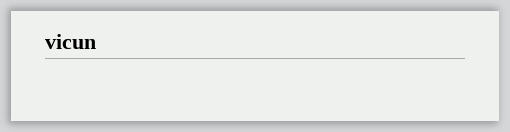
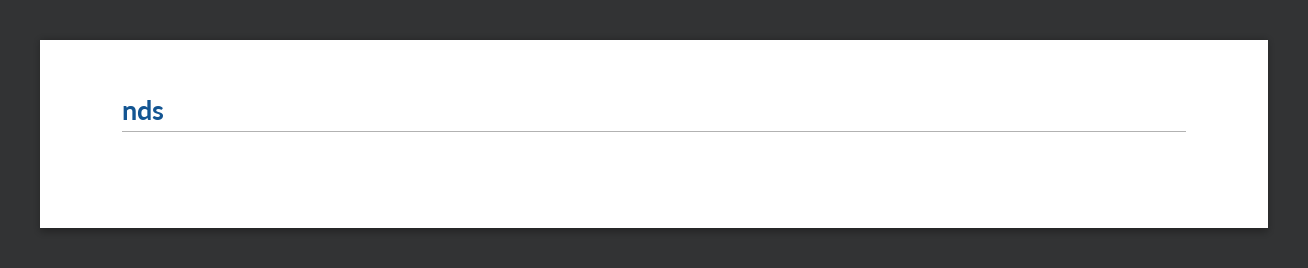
[45,34,96,49] vicun -> [122,100,164,120] nds

